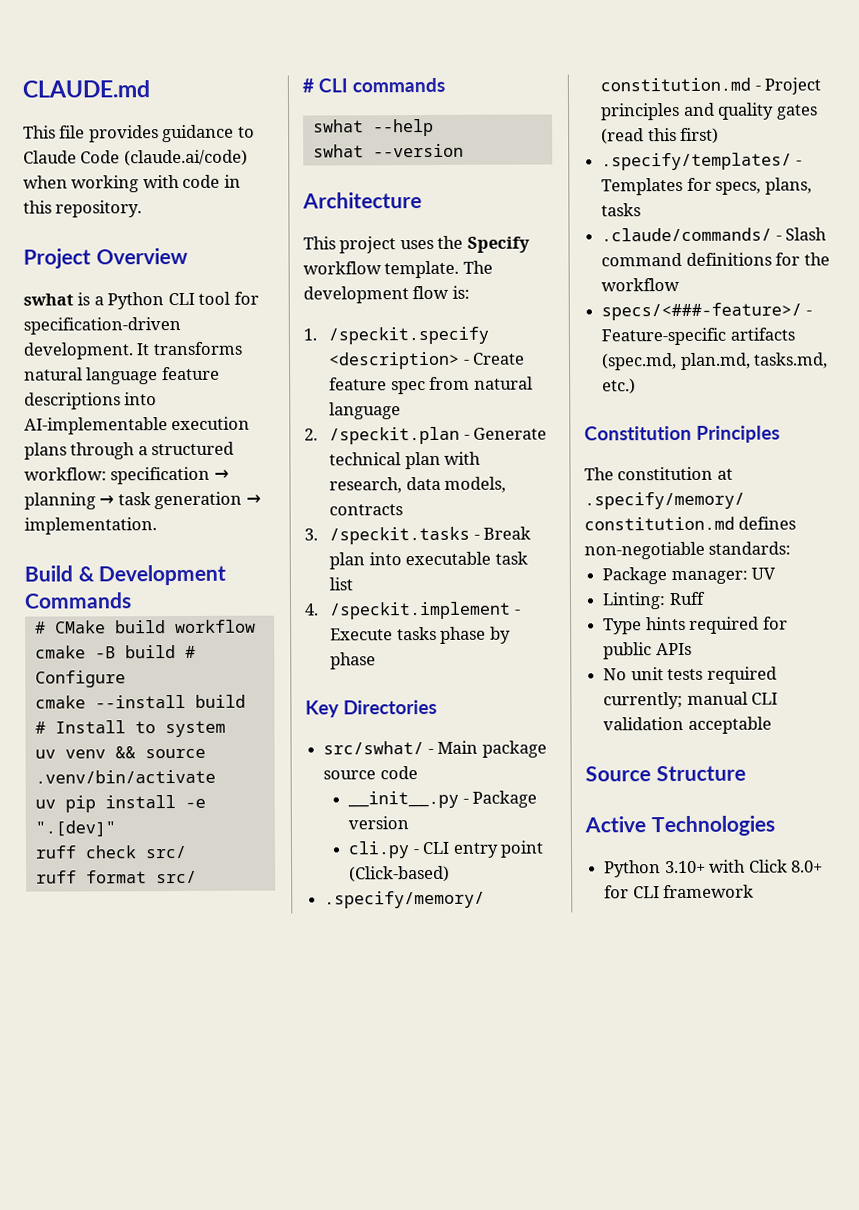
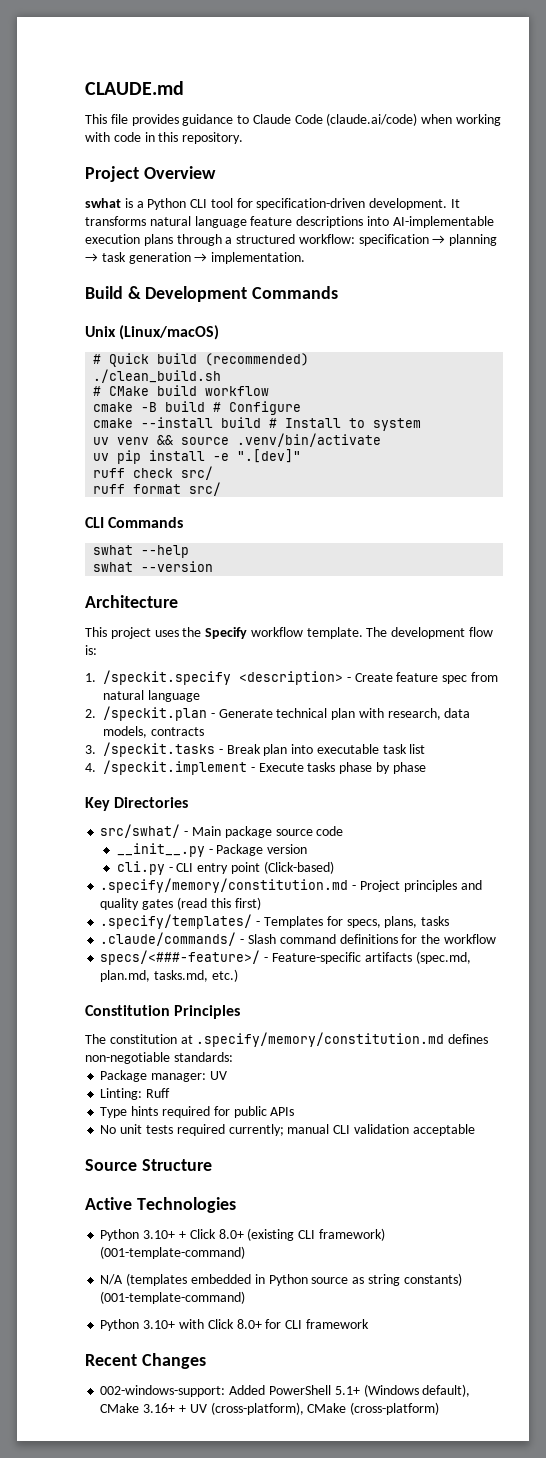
(132, 600) none -> [85,325,220,340] [93,353,310,367] [93,369,222,383] // Unix (Linux/macOS) // # Quick build (recommended) // ./clean_build.sh
[302,77,445,93] # CLI commands -> [85,517,184,528] CLI Commands
(775, 826) none -> [100,1228,385,1241] [100,1246,246,1259] [100,1273,462,1286] [100,1291,246,1304] // Python 3.10+ + Click 8.0+ (existing CLI framework) (001-template-command) // N/A (templates embedded in Python source as string constants) (001-template-command)
(755, 891) none -> [85,1353,206,1369] [100,1384,471,1397] [100,1402,440,1415] // Recent Changes // 002-windows-support: Added PowerShell 5.1+ (Windows default), CMake 3.16+ + UV (cross-platform), CMake (cross-platform)

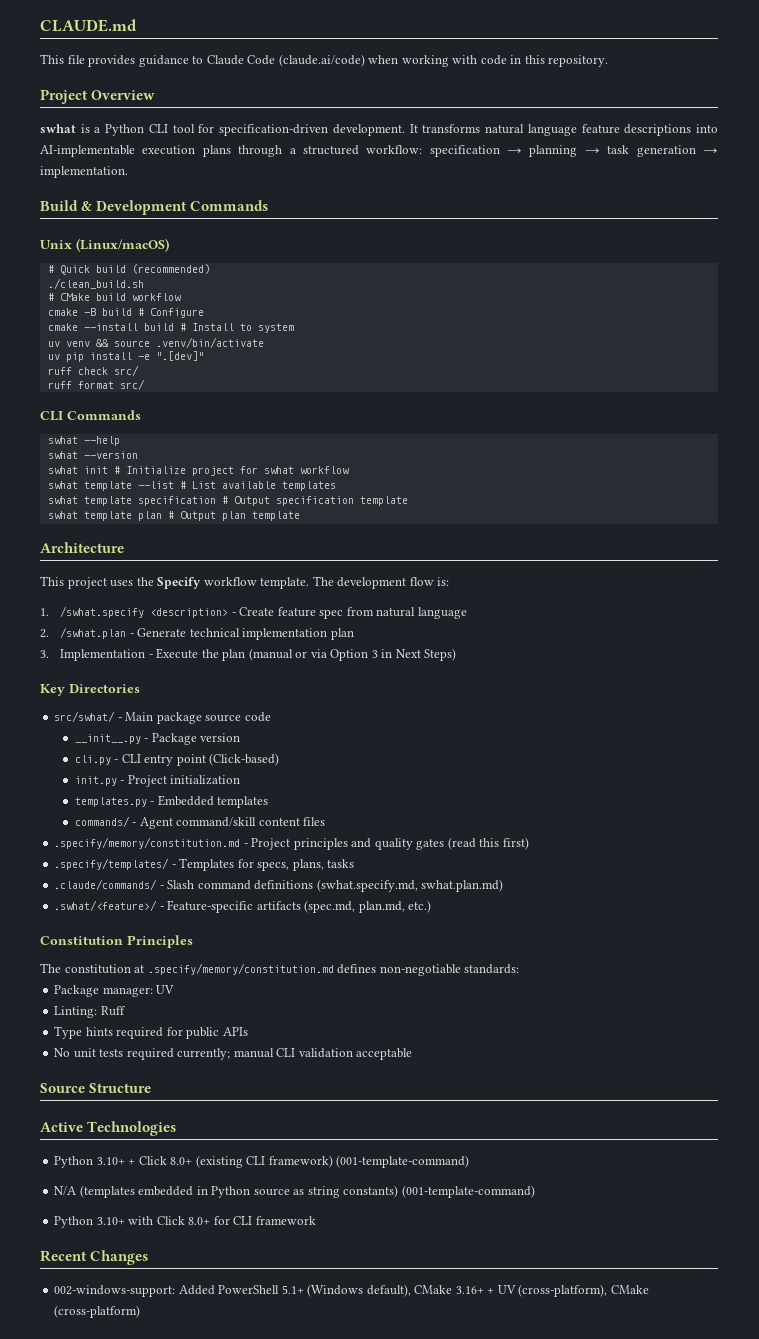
(214, 566) none -> [47,466,349,476] [47,481,336,491] [47,496,408,506] [47,511,300,521] // swhat init # Initialize project for swhat workflow // swhat template --list # List available templates // swhat template specification # Output specification template // swhat template plan # Output plan template
[103,670,231,685] /speckit.specify -> [60,606,145,618] /swhat.specify
[103,706,207,721] /speckit.plan -> [60,627,127,639] /swhat.plan
[331,708,471,720] [103,726,204,738] [85,742,426,757] [85,760,426,775] plan with research, data models, contracts // 3. /speckit.tasks - Break plan into executable task list // 4. /speckit.implement - Execute tasks phase by phase -> [242,628,354,640] [40,648,457,661] implementation plan // 3. Implementation - Execute the plan (manual or via Option 3 in Next Steps)
(334, 867) none -> [74,775,241,787] [74,795,269,808] [74,816,326,829] // init.py - Project initialization // templates.py - Embedded templates // commands/ - Agent command/skill content files
[401,934,496,944] [100,950,261,965] for the workflow // specs/<###-feature>/ -> [316,879,504,892] [54,900,158,911] (swhat.specify.md, swhat.plan.md) // .swhat/<feature>/
[154,970,209,982] tasks.md, -> (405, 907) none

